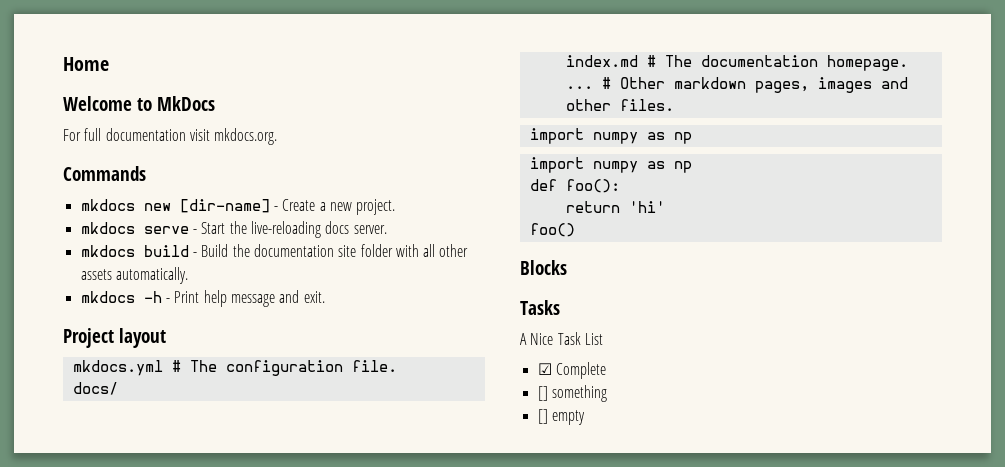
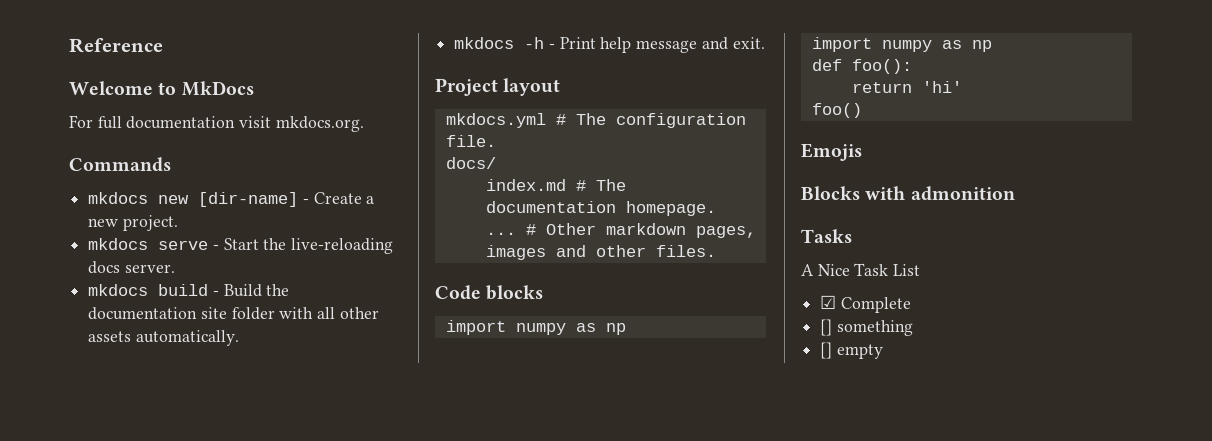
[63,57,109,71] Home -> [69,38,163,53] Reference
(674, 105) none -> [435,285,544,300] // Code blocks
(575, 230) none -> [801,143,862,161] // Emojis
(567, 267) none -> [865,186,1015,201] with admonition

